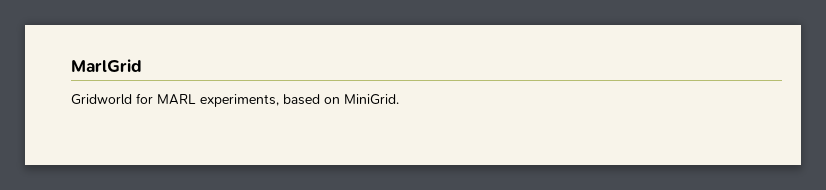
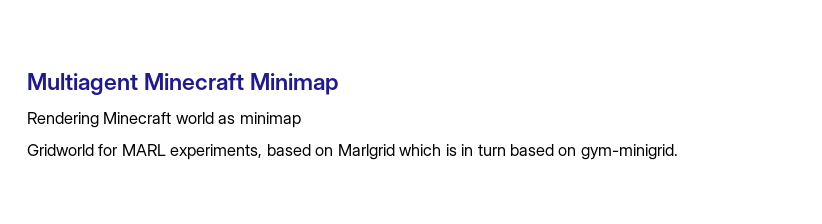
[71,59,142,72] MarlGrid -> [27,73,340,95] [27,112,301,128] Multiagent Minecraft Minimap // Rendering Minecraft world as minimap
[344,94,399,105] MiniGrid. -> [337,144,678,160] Marlgrid which is in turn based on gym-minigrid.

